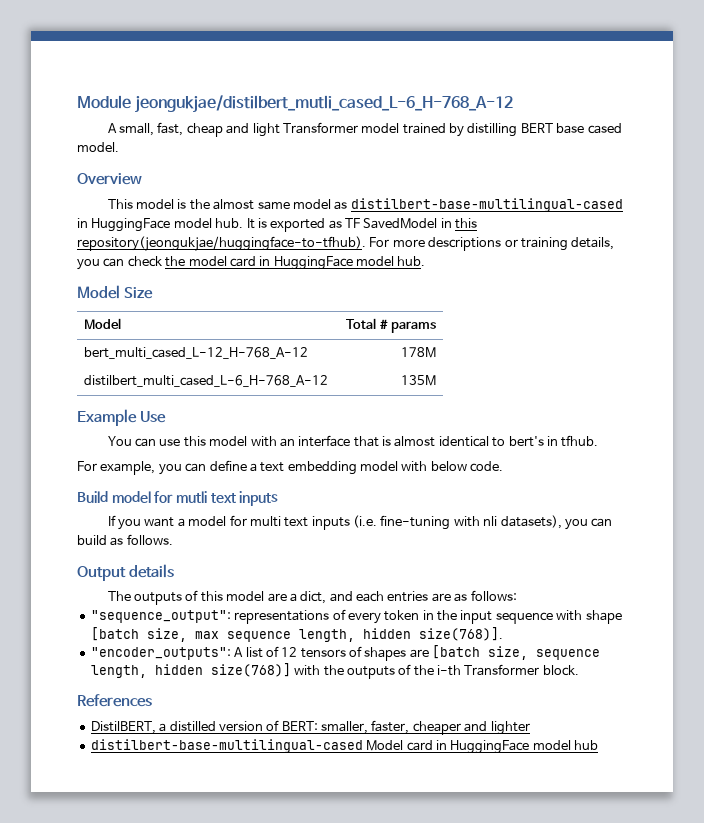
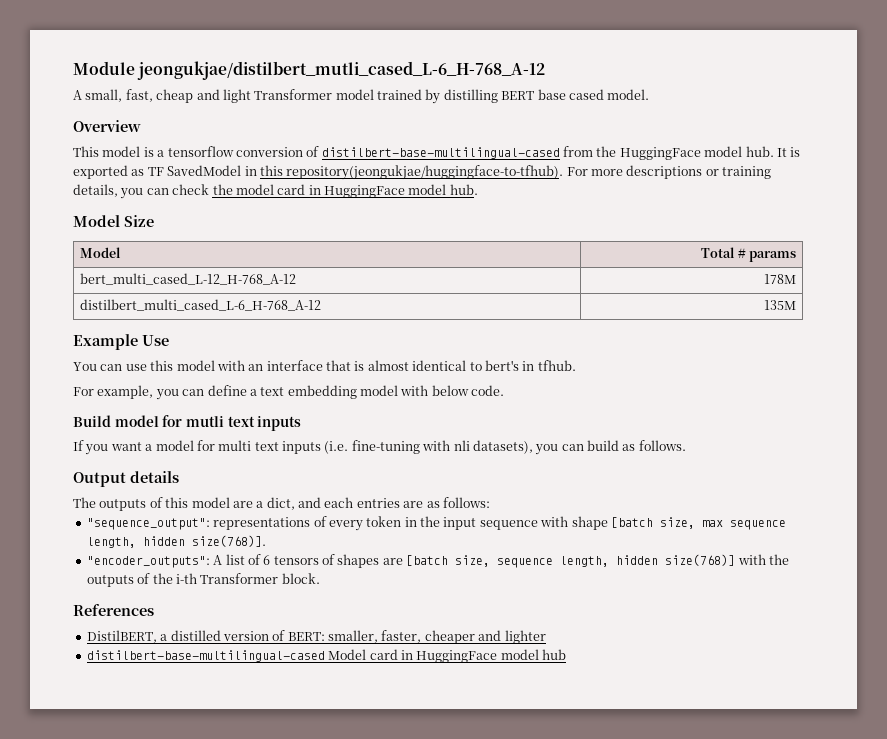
[189,198,623,212] [77,218,88,228] the almost same model as distilbert-base-multilingual-cased in -> [157,146,617,159] a tensorflow conversion of distilbert-base-multilingual-cased from the
[281,647,298,657] 12 -> [263,555,271,565] 6

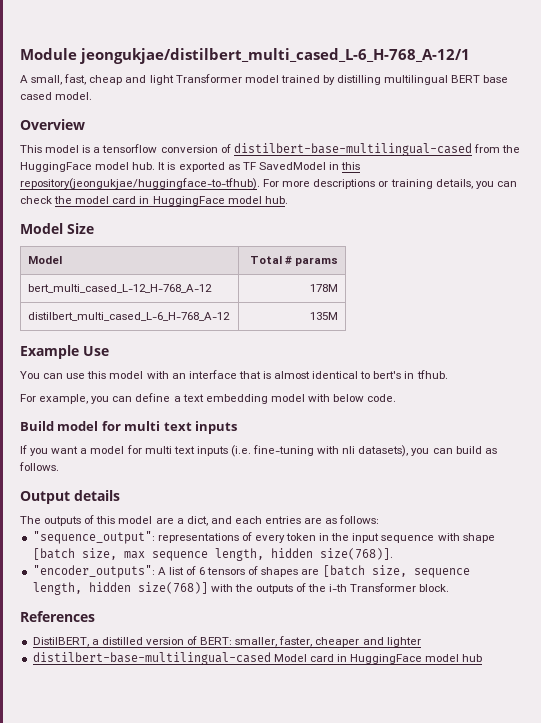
[137,61,546,80] jeongukjae/distilbert_mutli_cased_L-6_H-768_A-12 -> [80,48,470,64] jeongukjae/distilbert_multi_cased_L-6_H-768_A-12/1
(498, 96) none -> [384,75,449,85] multilingual
[185,416,224,427] mutli -> [124,421,161,431] multi

